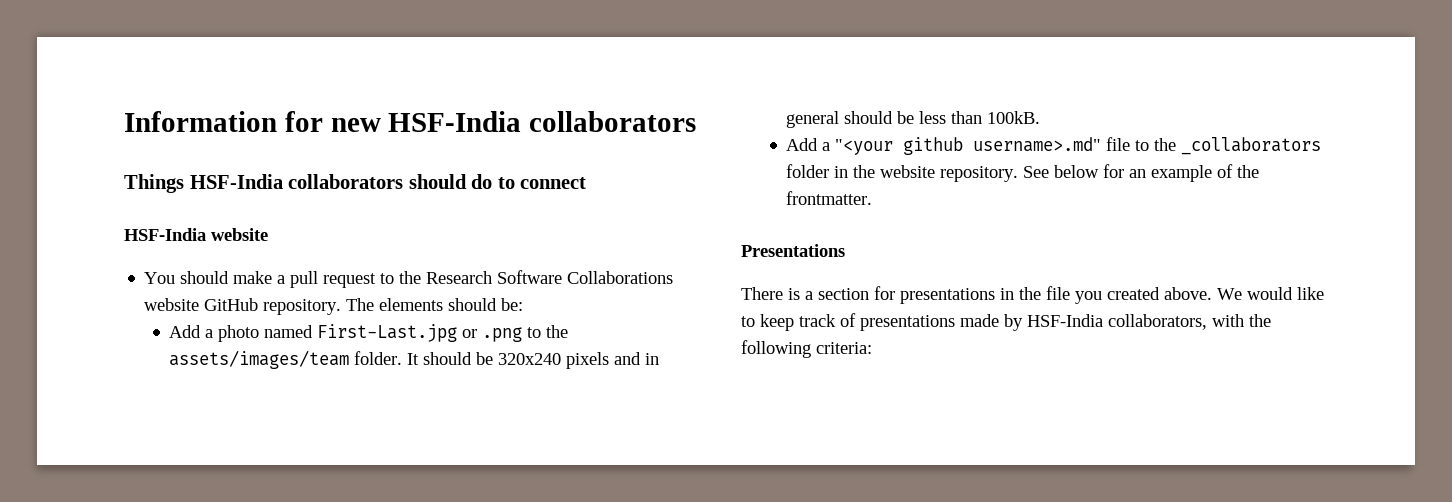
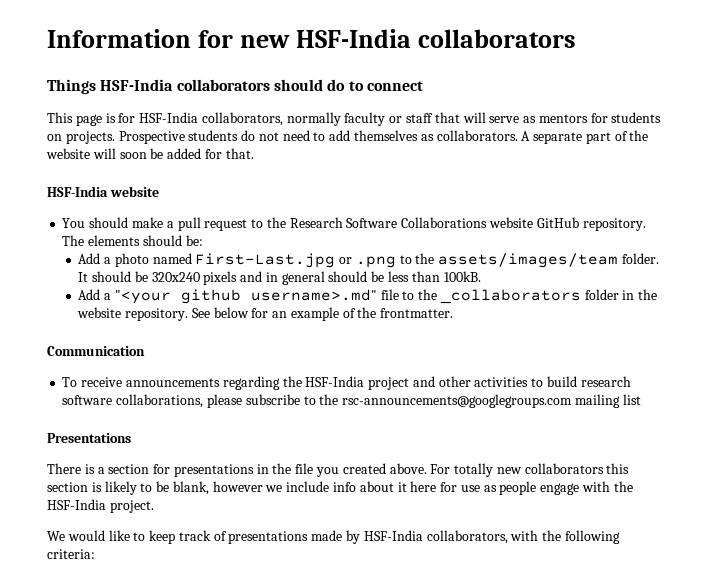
(587, 183) none -> [47,112,662,126] [47,130,649,144] [46,148,254,159] // This page is for HSF-India collaborators, normally faculty or staff that will serve as mentors for students on projects. Prospective students do not need to add themselves as collaborators. A separate part of the website will soon be added for that.
(873, 198) none -> [47,346,145,356] [62,376,631,390] [62,394,641,408] // Communication // To receive announcements regarding the HSF-India project and other activities to build research software collaborations, please subscribe to the rsc-announcements@googlegroups.com mailing list
(1212, 293) none -> [430,463,630,477] [47,481,633,495] [47,499,154,513] For totally new collaborators this section is likely to be blank, however we include info about it here for use as people engage with the HSF-India project. //

